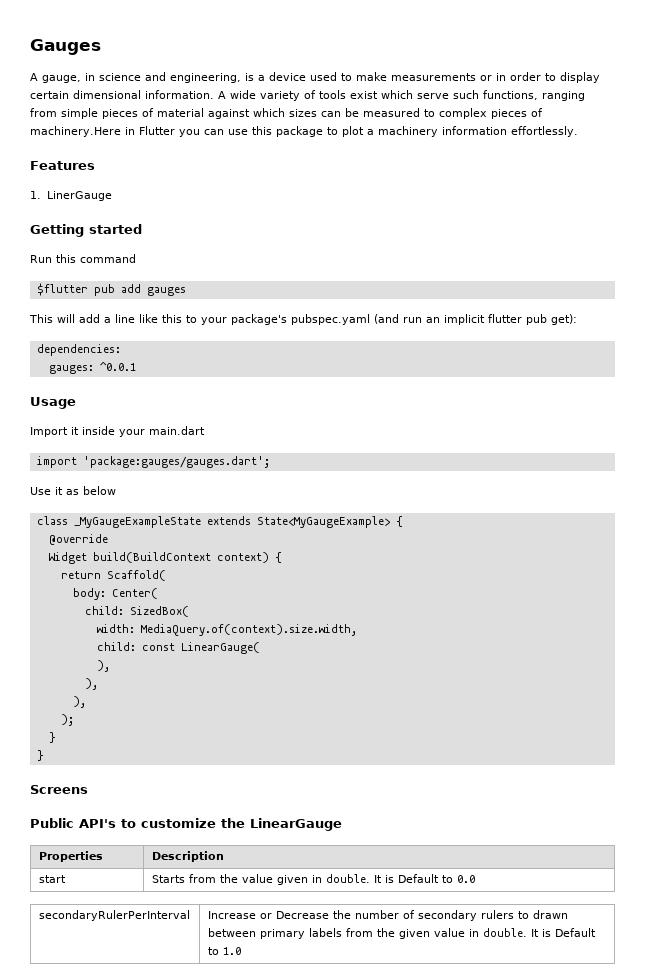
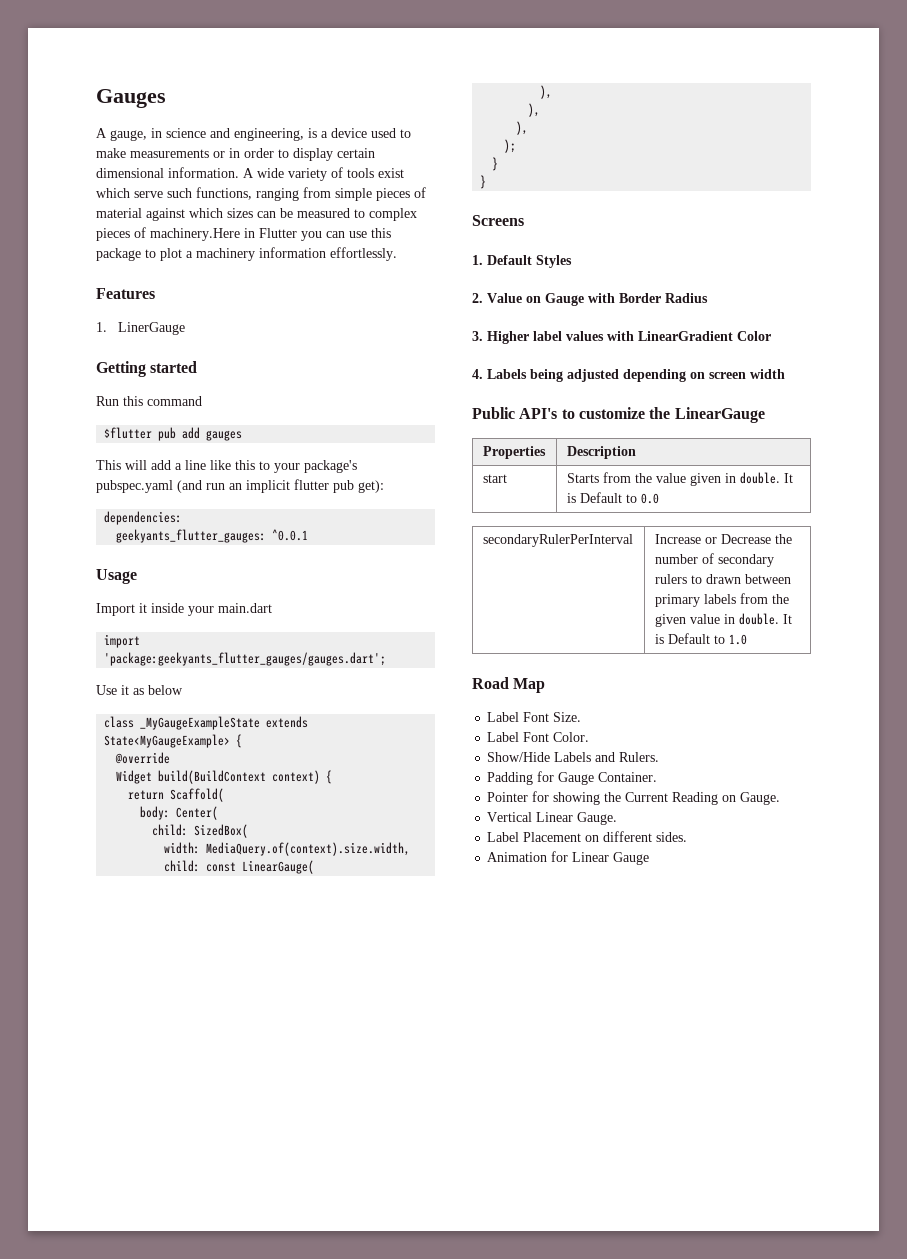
[48,365,94,374] gauges: -> [116,529,267,543] geekyants_flutter_gauges:
[82,456,270,468] 'package:gauges/gauges.dart'; -> [104,652,387,666] 'package:geekyants_flutter_gauges/gauges.dart';
(88, 789) none -> [472,255,572,268] [472,293,708,306] [472,331,771,344] [472,369,785,382] // 1. Default Styles // 2. Value on Gauge with Border Radius // 3. Higher label values with LinearGradient Color // 4. Labels being adjusted depending on screen width
(241, 951) none -> [472,677,546,693] [487,712,582,722] [487,732,590,742] [487,752,660,762] [487,771,658,785] [487,791,781,805] [487,812,618,825] [487,831,688,842] [487,851,650,865] // Road Map // Label Font Size. // Label Font Color. // Show/Hide Labels and Rulers. // Padding for Gauge Container. // Pointer for showing the Current Reading on Gauge. // Vertical Linear Gauge. // Label Placement on different sides. // Animation for Linear Gauge

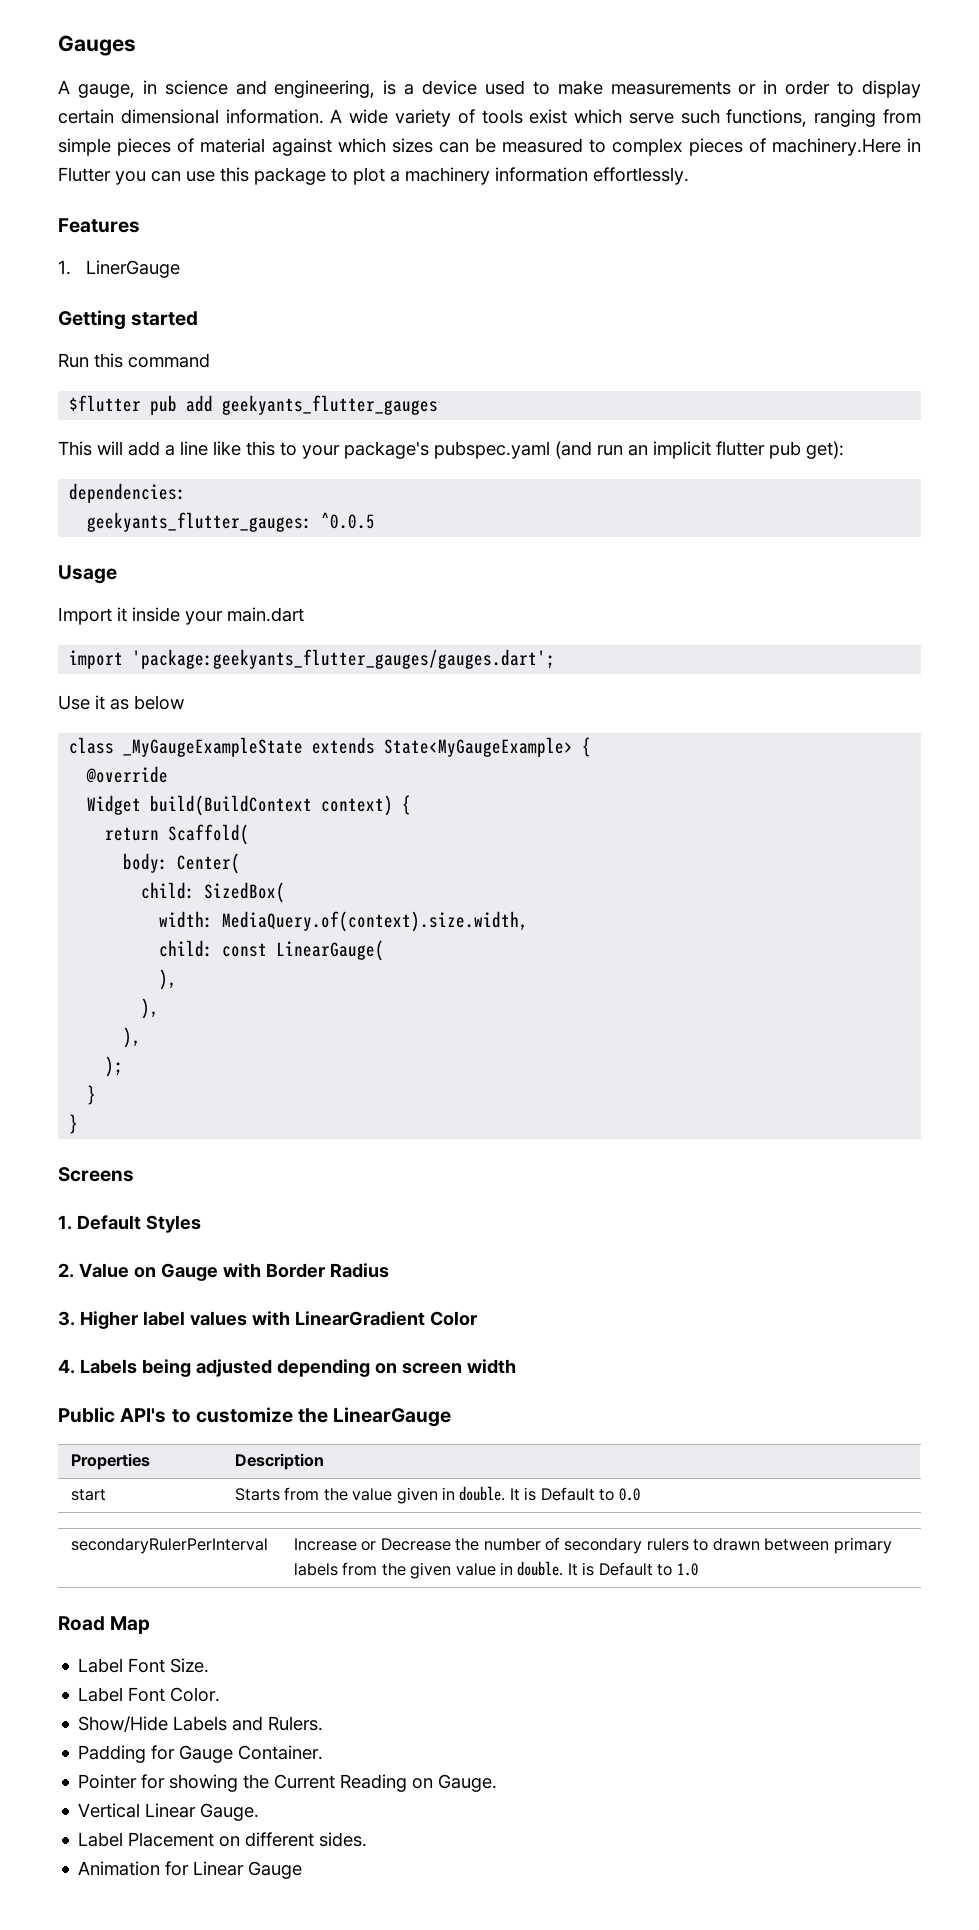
[206,430,243,441] gauges -> [222,395,439,415] geekyants_flutter_gauges
[272,529,309,541] ^0.0.1 -> [321,512,376,529] ^0.0.5

